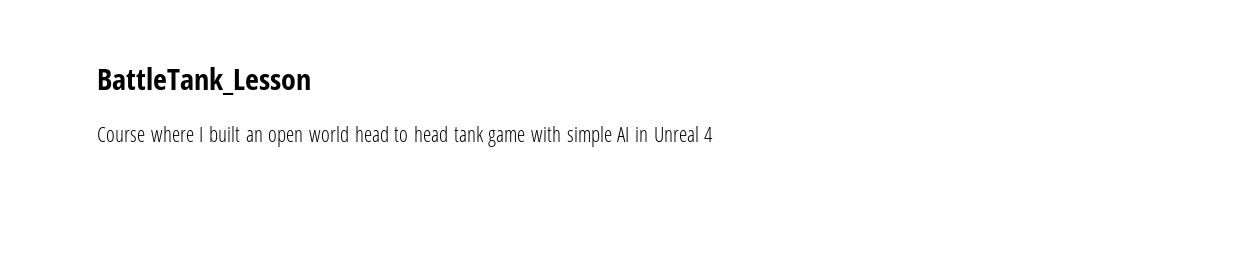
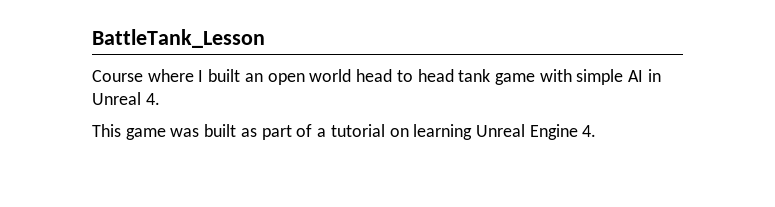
[704,127,714,142] 4 -> [145,93,160,105] [92,124,597,140] 4. // This game was built as part of a tutorial on learning Unreal Engine 4.

